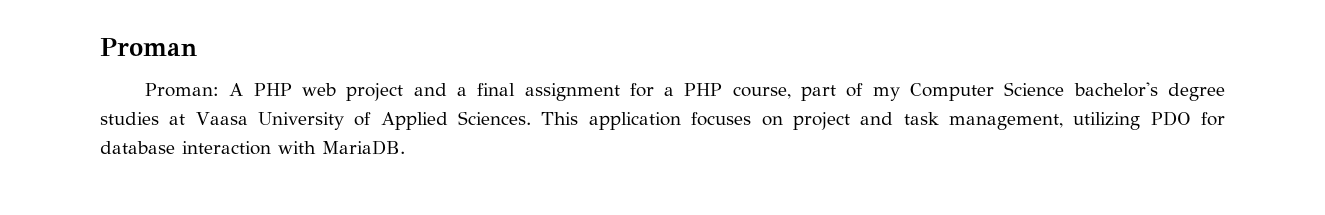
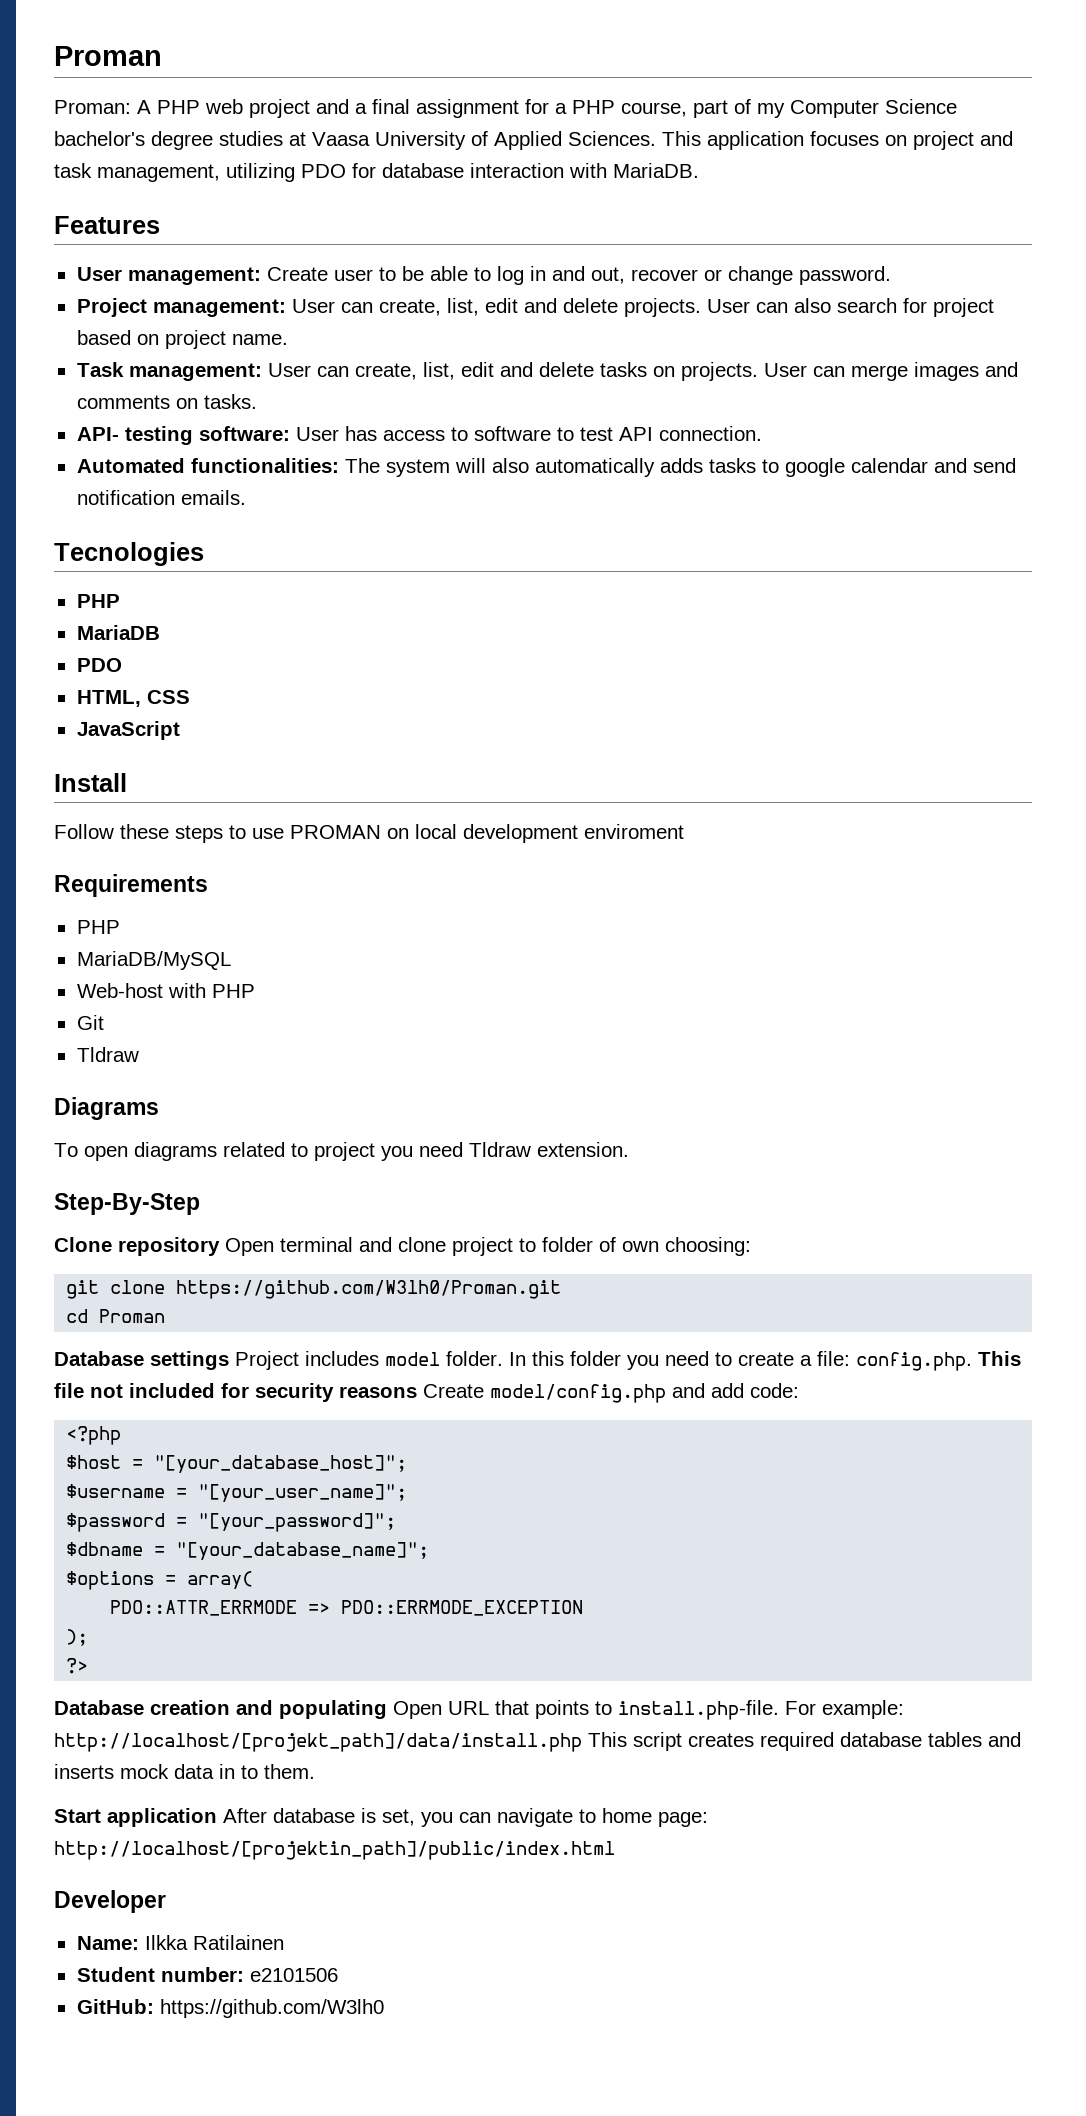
(405, 147) none -> [54,216,160,234] [76,266,891,285] [76,298,994,317] [76,330,288,349] [76,362,1018,381] [76,394,257,409] [76,426,762,445] [76,458,1016,477] [76,490,246,505] [54,542,204,566] [76,594,120,608] [76,625,160,640] [76,658,122,672] [76,690,190,707] [76,721,180,740] [54,773,127,792] [54,824,684,843] [54,874,208,897] [76,920,120,934] [76,951,231,970] [76,983,255,998] [76,1015,104,1030] [76,1047,139,1062] [54,1097,159,1120] [54,1142,629,1161] [54,1193,200,1215] [54,1237,751,1256] [66,1280,562,1299] [66,1309,166,1323] [54,1351,1021,1371] [54,1383,799,1403] [66,1426,122,1445] [66,1455,408,1473] [66,1484,408,1502] [66,1513,397,1532] [66,1542,430,1560] [66,1571,254,1590] [110,1600,584,1616] [66,1629,89,1646] [66,1658,89,1674] [54,1700,904,1720] [54,1732,1021,1752] [54,1764,315,1779] [54,1808,708,1827] [54,1841,615,1860] [54,1890,166,1913] [76,1935,284,1950] [76,1967,338,1982] [76,1999,384,2018] // Features // User management: Create user to be able to log in and out, recover or change password. // Project management: User can create, list, edit and delete projects. User can also search for project based on project name. // Task management: User can create, list, edit and delete tasks on projects. User can merge images and comments on tasks. // API- testing software: User has access to software to test API connection. // Automated functionalities: The system will also automatically adds tasks to google calendar and send notification emails. // Tecnologies // PHP // MariaDB // PDO // HTML, CSS // JavaScript // Install // Follow these steps to use PROMAN on local development enviroment // Requirements // PHP // MariaDB/MySQL // Web-host with PHP // Git // Tldraw // Diagrams // To open diagrams related to project you need Tldraw extension. // Step-By-Step // Clone repository Open terminal and clone project to folder of own choosing: // git clone https://github.com/W3lh0/Proman.git // cd Proman // Database settings Project includes model folder. In this folder you need to create a file: config.php. This file not included for security reasons Create model/config.php and add code: // <?php // $host = "[your_database_host]"; // $username = "[your_user_name]"; // $password = "[your_password]"; // $dbname = "[your_database_name]"; // $options = array( // PDO::ATTR_ERRMODE => PDO::ERRMODE_EXCEPTION // ); // ?> // Database creation and populating Open URL that points to install.php-file. For example: http://localhost/[projekt_path]/data/install.php This script creates required database tables and inserts mock data in to them. // Start application After database is set, you can navigate to home page: http://localhost/[projektin_path]/public/index.html // Developer // Name: Ilkka Ratilainen // Student number: e2101506 // GitHub: https://github.com/W3lh0

